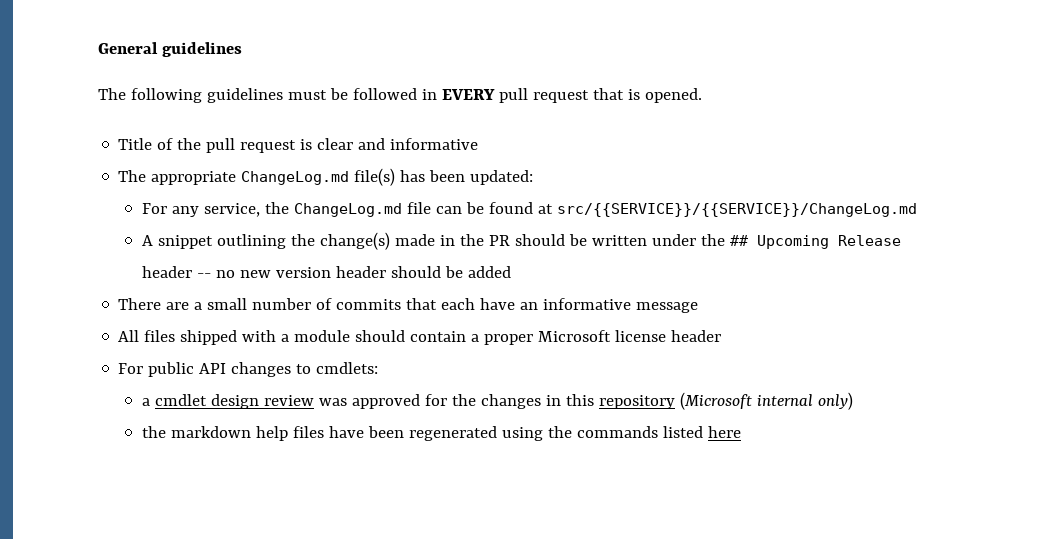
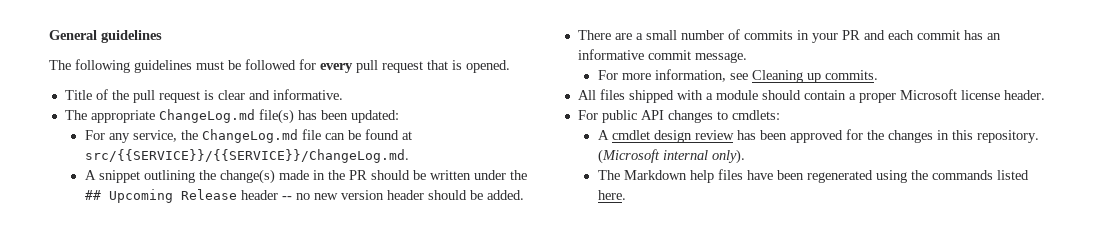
[421,89,495,100] in EVERY -> [299,59,353,73] for every
[390,138,479,150] informative -> [272,89,343,100] informative.
[556,203,917,217] src/{{SERVICE}}/{{SERVICE}}/ChangeLog.md -> [84,149,409,163] src/{{SERVICE}}/{{SERVICE}}/ChangeLog.md.
[467,266,511,278] added -> [486,190,524,200] added.
[406,298,699,313] that each have an informative message -> [796,30,1001,43] [577,49,747,63] [597,69,878,83] in your PR and each commit has an informative commit message. // For more information, see Cleaning up commits.
[671,330,722,342] header -> [1003,90,1045,100] header.
[141,398,150,406] a -> [597,130,609,140] A
[318,398,347,406] was -> [736,130,787,140] has been
[598,395,675,409] repository -> [976,130,1039,143] repository.
[817,392,853,410] [141,426,251,438] only) // the markdown -> [711,149,745,164] [597,170,687,180] only). // The Markdown
[707,426,741,438] here -> [597,190,626,200] here.

